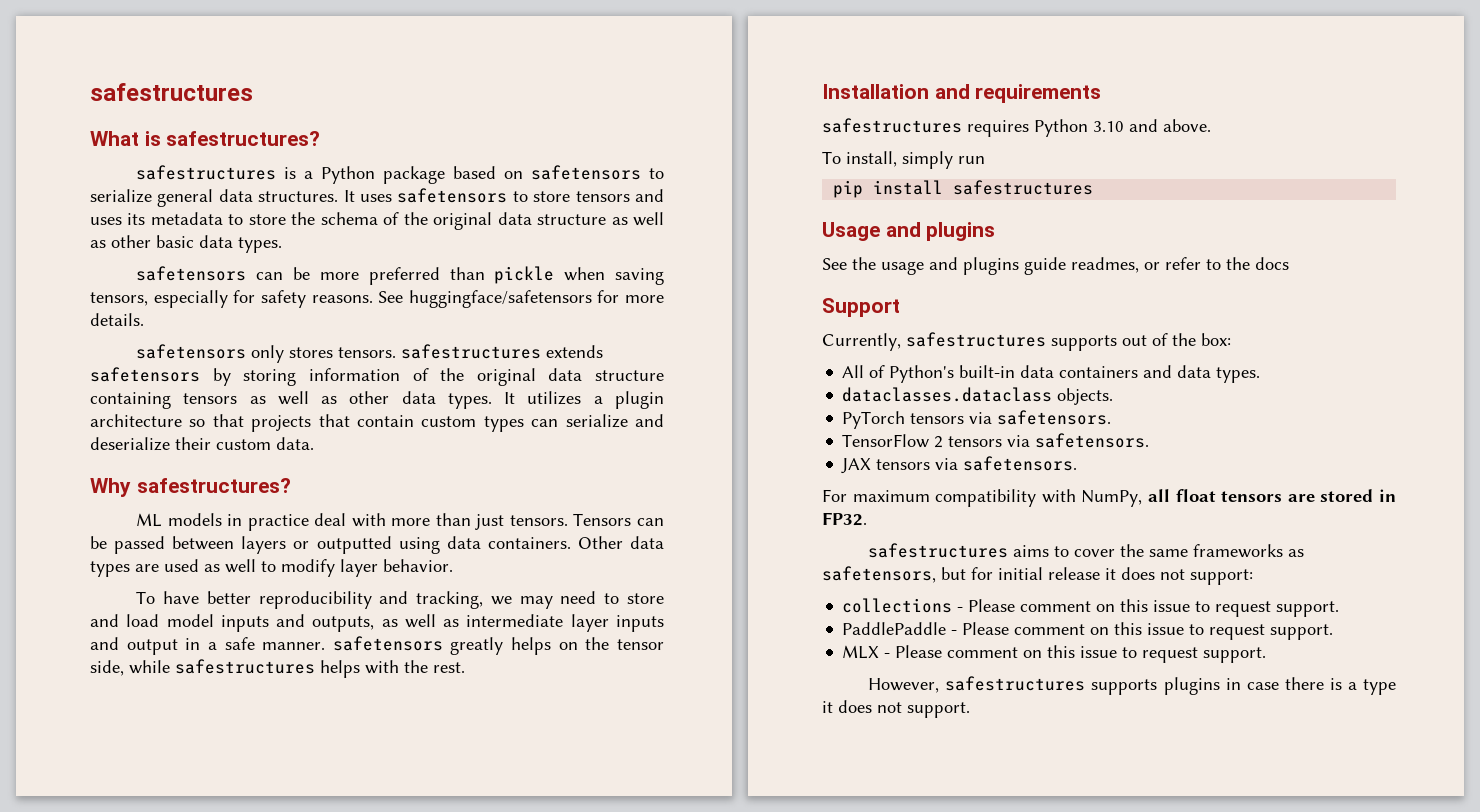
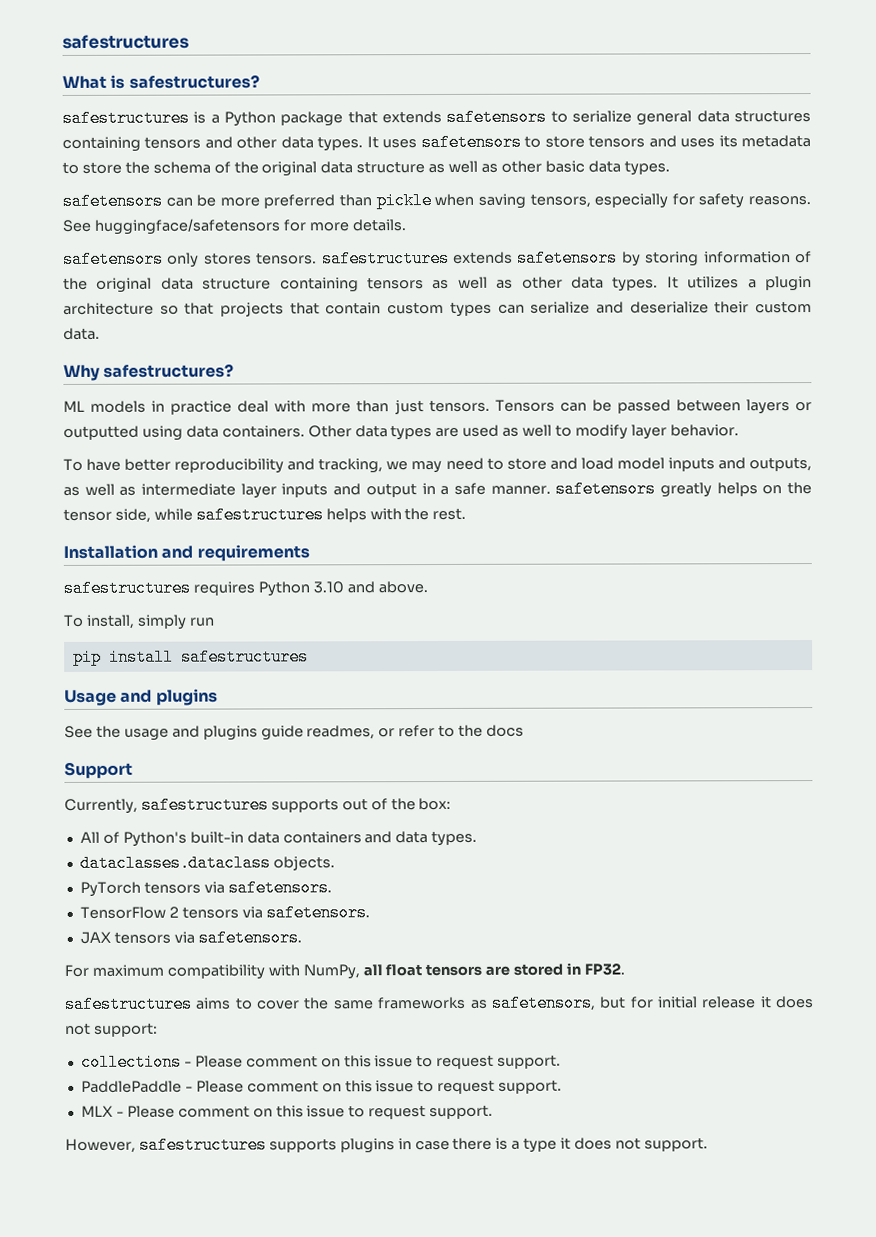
[453,166,524,179] based on -> [347,110,442,124] that extends
[258,191,339,202] structures. -> [734,110,812,123] [62,136,364,152] structures containing tensors and other data types.

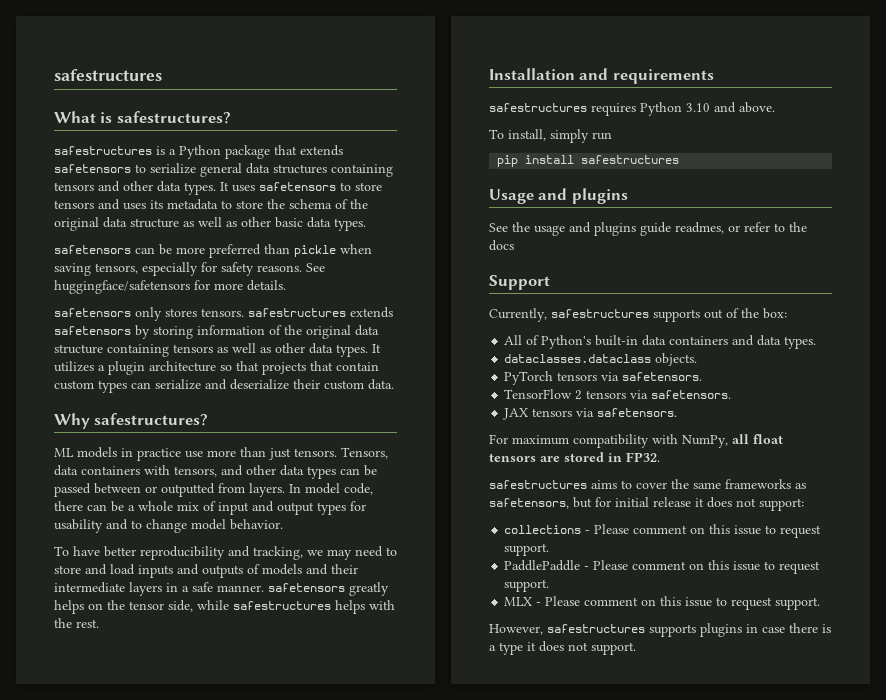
[237,400,307,413] deal with -> [185,451,203,458] use
[494,399,555,412] Tensors -> [341,447,388,459] [54,465,336,479] Tensors, data containers with tensors, and other data types
[745,399,790,415] layers -> (141, 488) none
[141,424,667,441] using data containers. Other data types are used as well to modify layer -> [218,483,373,497] [54,501,366,515] [54,519,226,533] from layers. In model code, there can be a whole mix of input and output types for usability and to change model
[616,457,812,472] [63,483,417,499] model inputs and outputs, as well as intermediate layer inputs and output -> [138,564,358,578] [54,582,162,596] inputs and outputs of models and their intermediate layers

